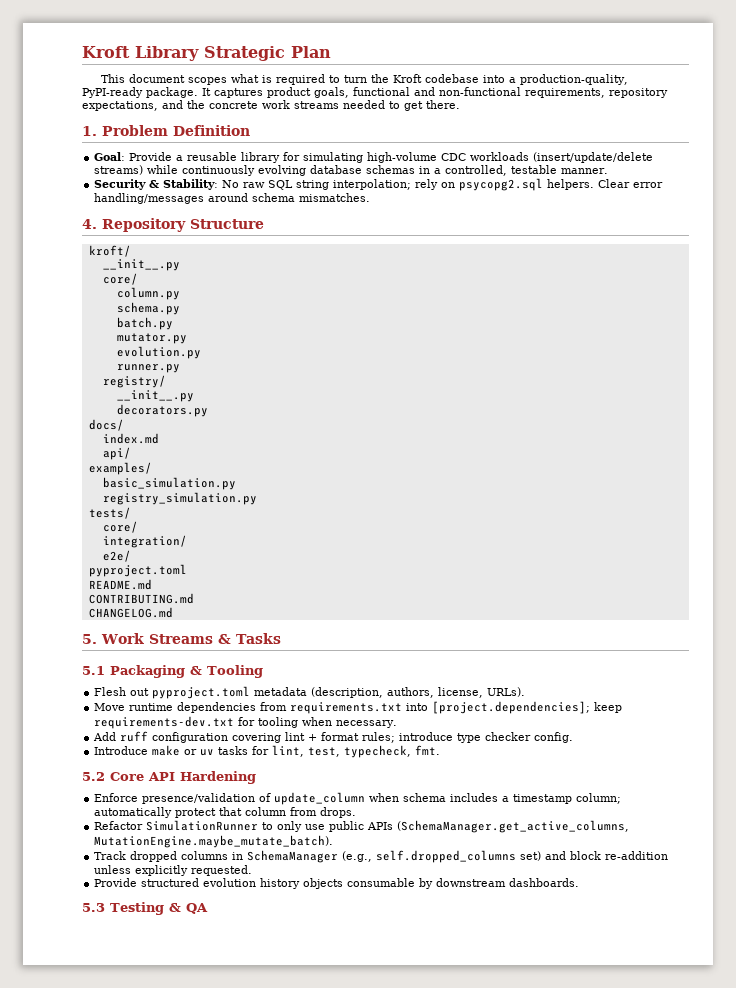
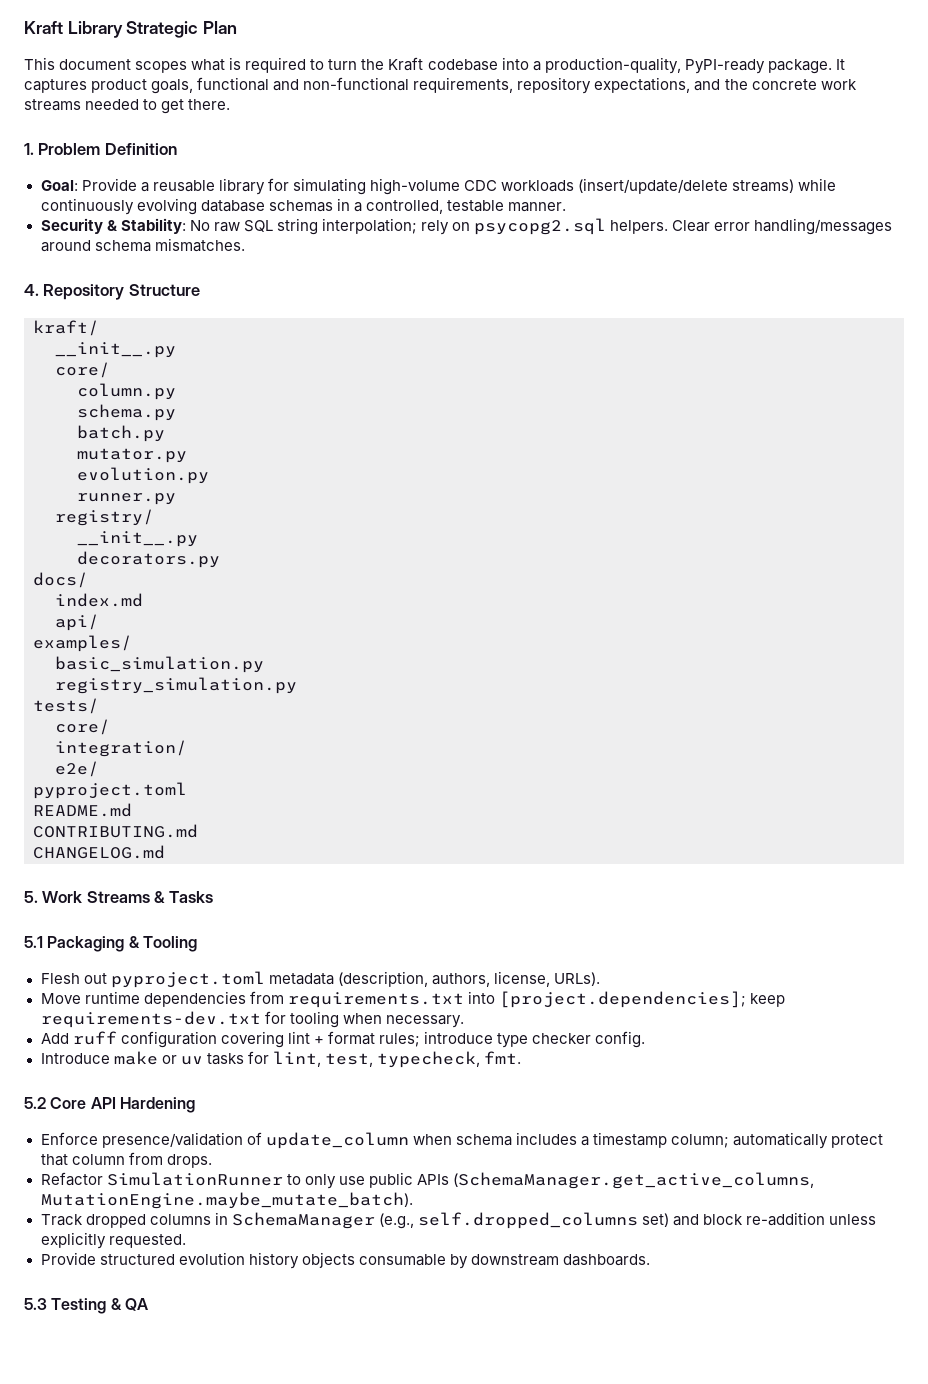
[82,46,130,58] Kroft -> [24,21,63,34] Kraft
[393,74,423,83] Kroft -> [388,57,424,71] Kraft
[88,245,131,257] kroft/ -> [33,320,99,336] kraft/

